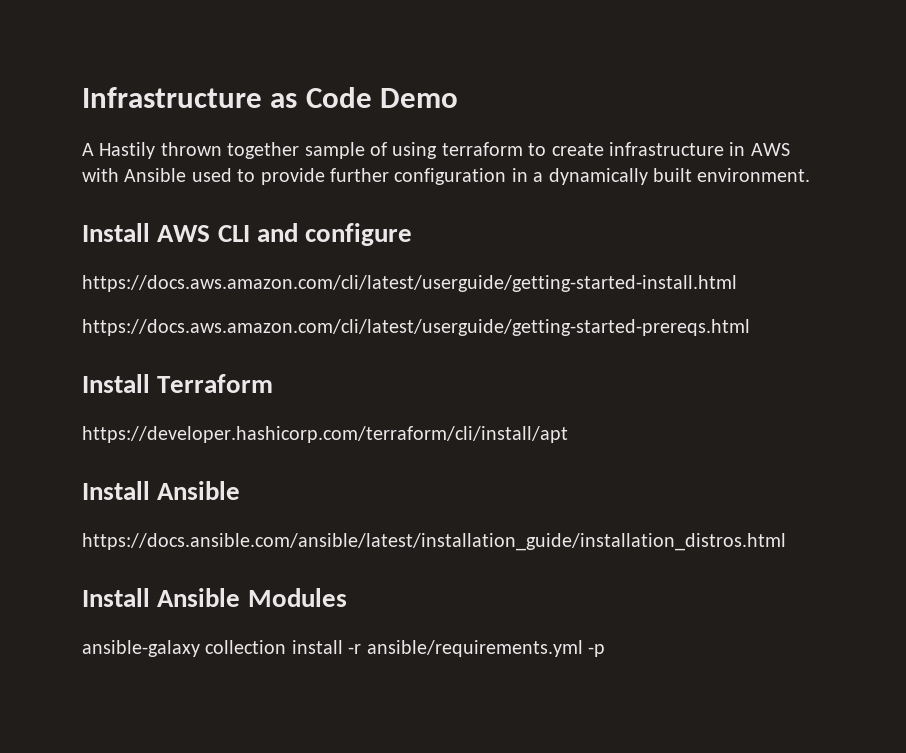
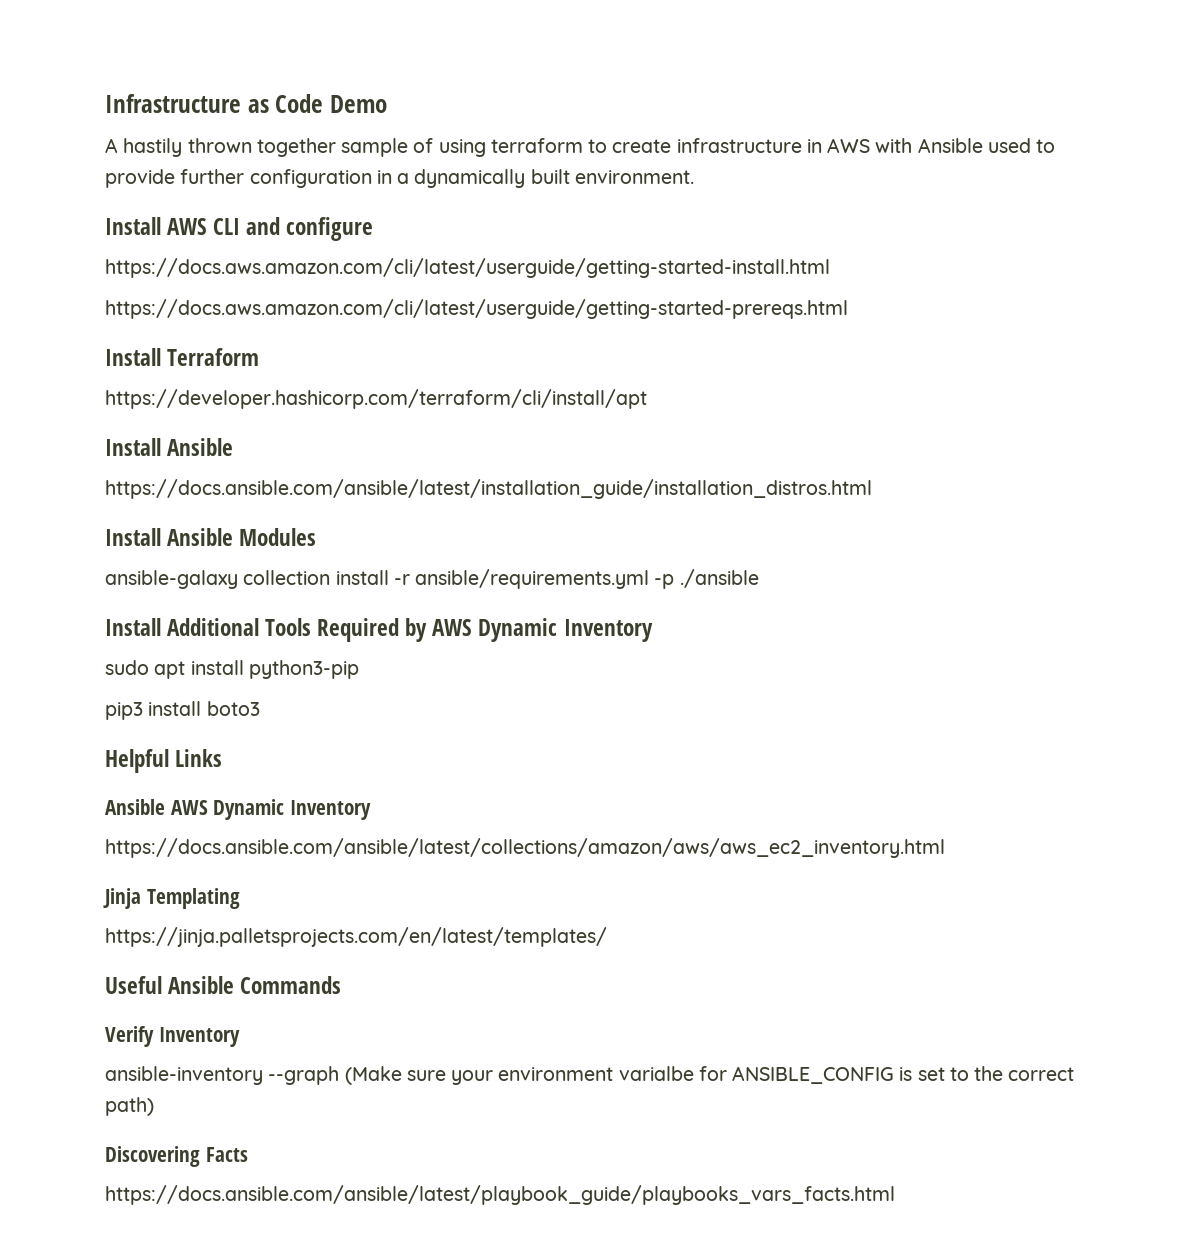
[99,142,156,159] Hastily -> [123,138,183,157] hastily
(605, 650) none -> [679,569,759,588] [105,618,653,642] [105,660,359,679] [105,701,260,720] [105,749,223,773] [105,799,372,820] [105,838,945,858] [103,888,240,909] [105,927,607,947] [105,976,342,994] [105,1026,240,1047] [105,1066,1075,1085] [105,1097,154,1116] [105,1146,248,1167] [105,1185,895,1205] ./ansible // Install Additional Tools Required by AWS Dynamic Inventory // sudo apt install python3-pip // pip3 install boto3 // Helpful Links // Ansible AWS Dynamic Inventory // https://docs.ansible.com/ansible/latest/collections/amazon/aws/aws_ec2_inventory.html // Jinja Templating // https://jinja.palletsprojects.com/en/latest/templates/ // Useful Ansible Commands // Verify Inventory // ansible-inventory --graph (Make sure your environment varialbe for ANSIBLE_CONFIG is set to the correct path) // Discovering Facts // https://docs.ansible.com/ansible/latest/playbook_guide/playbooks_vars_facts.html

